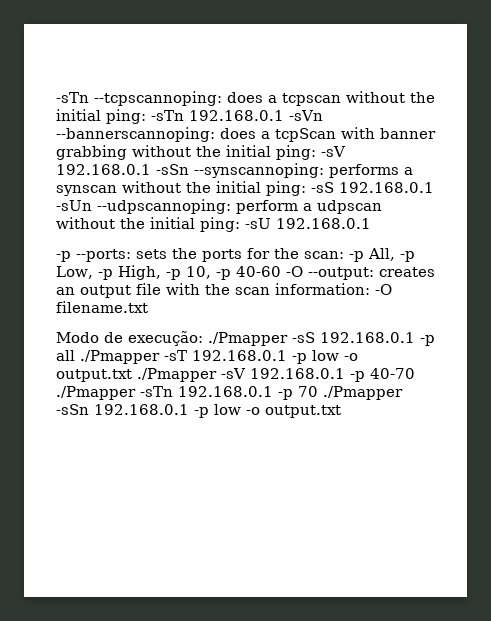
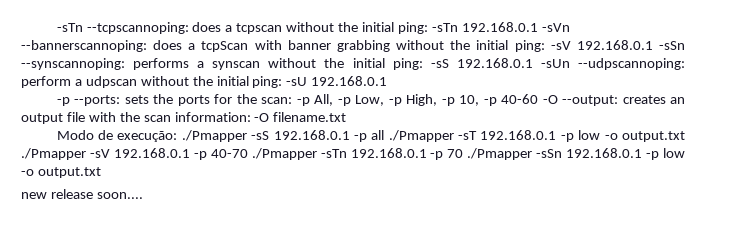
(341, 411) none -> [21,189,143,199] // new release soon....

